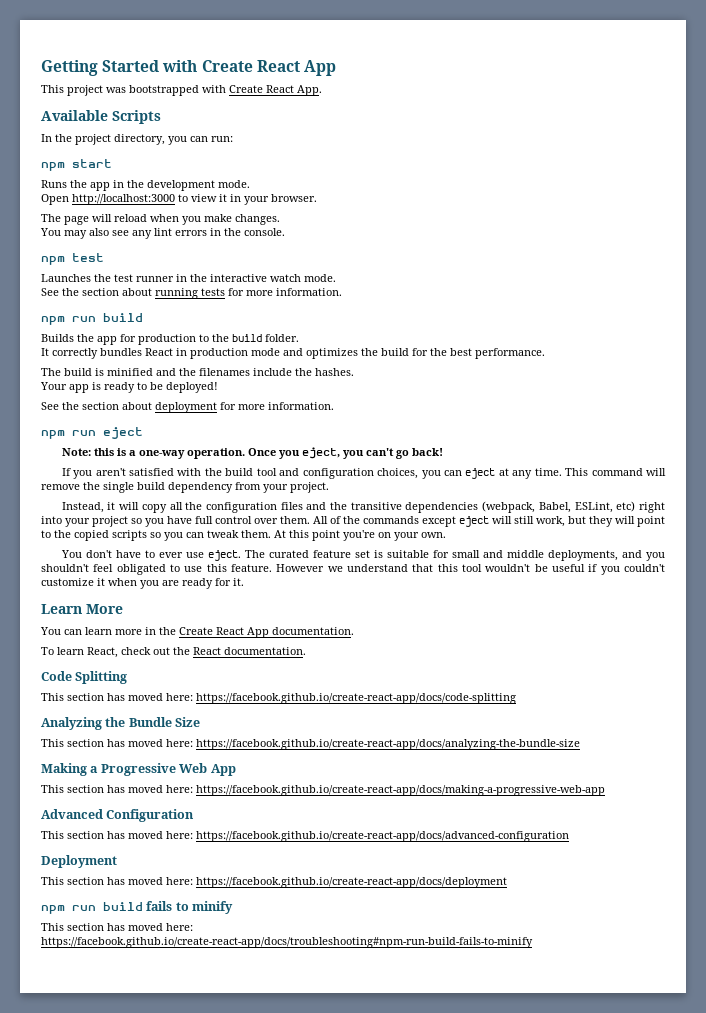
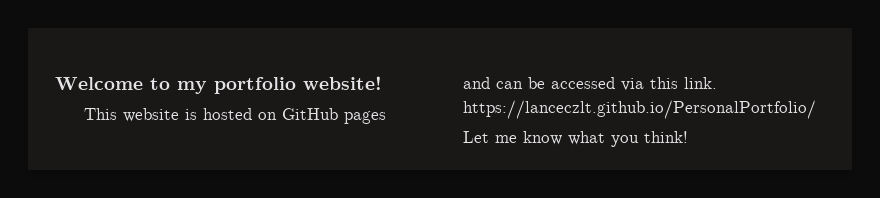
[41,60,336,76] [41,85,322,96] [41,110,161,124] [41,134,233,145] [41,159,112,171] [41,180,250,191] [41,194,317,205] [41,214,280,225] [40,228,285,239] [41,253,104,265] [41,274,336,282] [41,288,342,299] [41,313,143,325] [41,334,299,345] [41,348,545,359] [41,368,354,376] [40,382,218,393] [41,402,334,413] [41,427,143,439] [61,447,443,459] [61,468,666,479] [41,482,329,493] [61,501,665,513] [41,516,665,527] [41,530,446,541] [60,550,666,561] [41,564,665,575] [41,578,244,589] [41,604,123,614] [40,627,354,638] [41,647,306,658] [41,671,128,684] [41,693,516,704] [41,717,201,730] [41,739,580,750] [41,763,236,776] [41,785,605,796] [41,809,195,822] [41,831,569,842] [41,855,117,868] [41,877,507,888] [41,901,234,914] [41,923,193,931] [41,937,533,948] Getting Started with Create React App // This project was bootstrapped with Create React App. // Available Scripts // In the project directory, you can run: // npm start // Runs the app in the development mode. // Open http://localhost:3000 to view it in your browser. // The page will reload when you make changes. // You may also see any lint errors in the console. // npm test // Launches the test runner in the interactive watch mode. // See the section about running tests for more information. // npm run build // Builds the app for production to the build folder. // It correctly bundles React in production mode and optimizes the build for the best performance. // The build is minified and the filenames include the hashes. // Your app is ready to be deployed! // See the section about deployment for more information. // npm run eject // Note: this is a one-way operation. Once you eject, you can't go back! // If you aren't satisfied with the build tool and configuration choices, you can eject at any time. This command will remove the single build dependency from your project. // Instead, it will copy all the configuration files and the transitive dependencies (webpack, Babel, ESLint, etc) right into your project so you have full control over them. All of the commands except eject will still work, but they will point to the copied scripts so you can tweak them. At this point you're on your own. // You don't have to ever use eject. The curated feature set is suitable for small and middle deployments, and you shouldn't feel obligated to use this feature. However we understand that this tool wouldn't be useful if you couldn't customize it when you are ready for it. // Learn More // You can learn more in the Create React App documentation. // To learn React, check out the React documentation. // Code Splitting // This section has moved here: https://facebook.github.io/create-react-app/docs/code-splitting // Analyzing the Bundle Size // This section has moved here: https://facebook.github.io/create-react-app/docs/analyzing-the-bundle-size // Making a Progressive Web App // This section has moved here: https://facebook.github.io/create-react-app/docs/making-a-progressive-web-app // Advanced Configuration // This section has moved here: https://facebook.github.io/create-react-app/docs/advanced-configuration // Deployment // This section has moved here: https://facebook.github.io/create-react-app/docs/deployment // npm run build fails to minify // This section has moved here: https://facebook.github.io/create-react-app/docs/troubleshooting#npm-run-build-fails-to-minify -> [55,76,382,94] [83,108,386,124] [463,77,717,91] [463,100,816,119] [463,131,688,147] Welcome to my portfolio website! // This website is hosted on GitHub pages and can be accessed via this link. https://lanceczlt.github.io/PersonalPortfolio/ // Let me know what you think!

